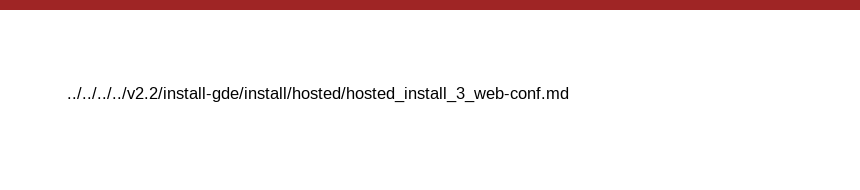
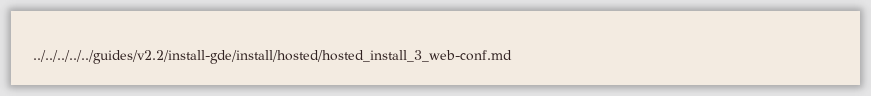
[67,87,569,103] ../../../../v2.2/install-gde/install/hosted/hosted_install_3_web-conf.md -> [33,50,512,64] ../../../../../guides/v2.2/install-gde/install/hosted/hosted_install_3_web-conf.md

